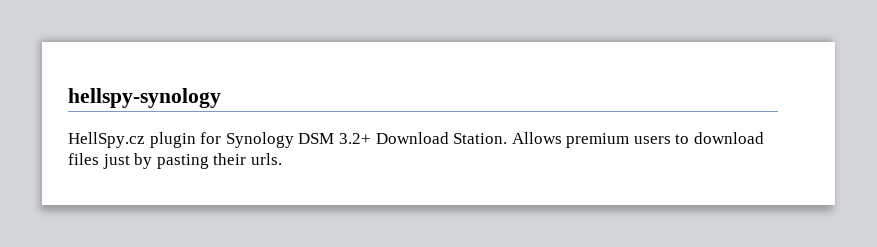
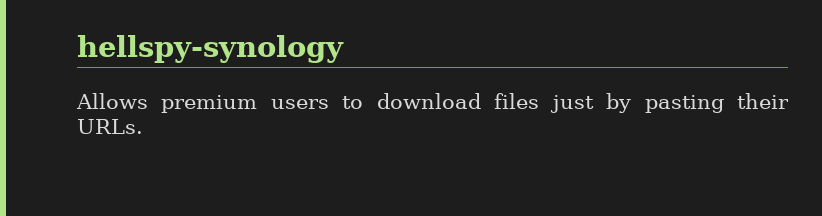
[68,132,508,148] HellSpy.cz plugin for Synology DSM 3.2+ Download Station. -> (344, 49) none
[250,153,282,165] urls. -> [77,119,143,134] URLs.

